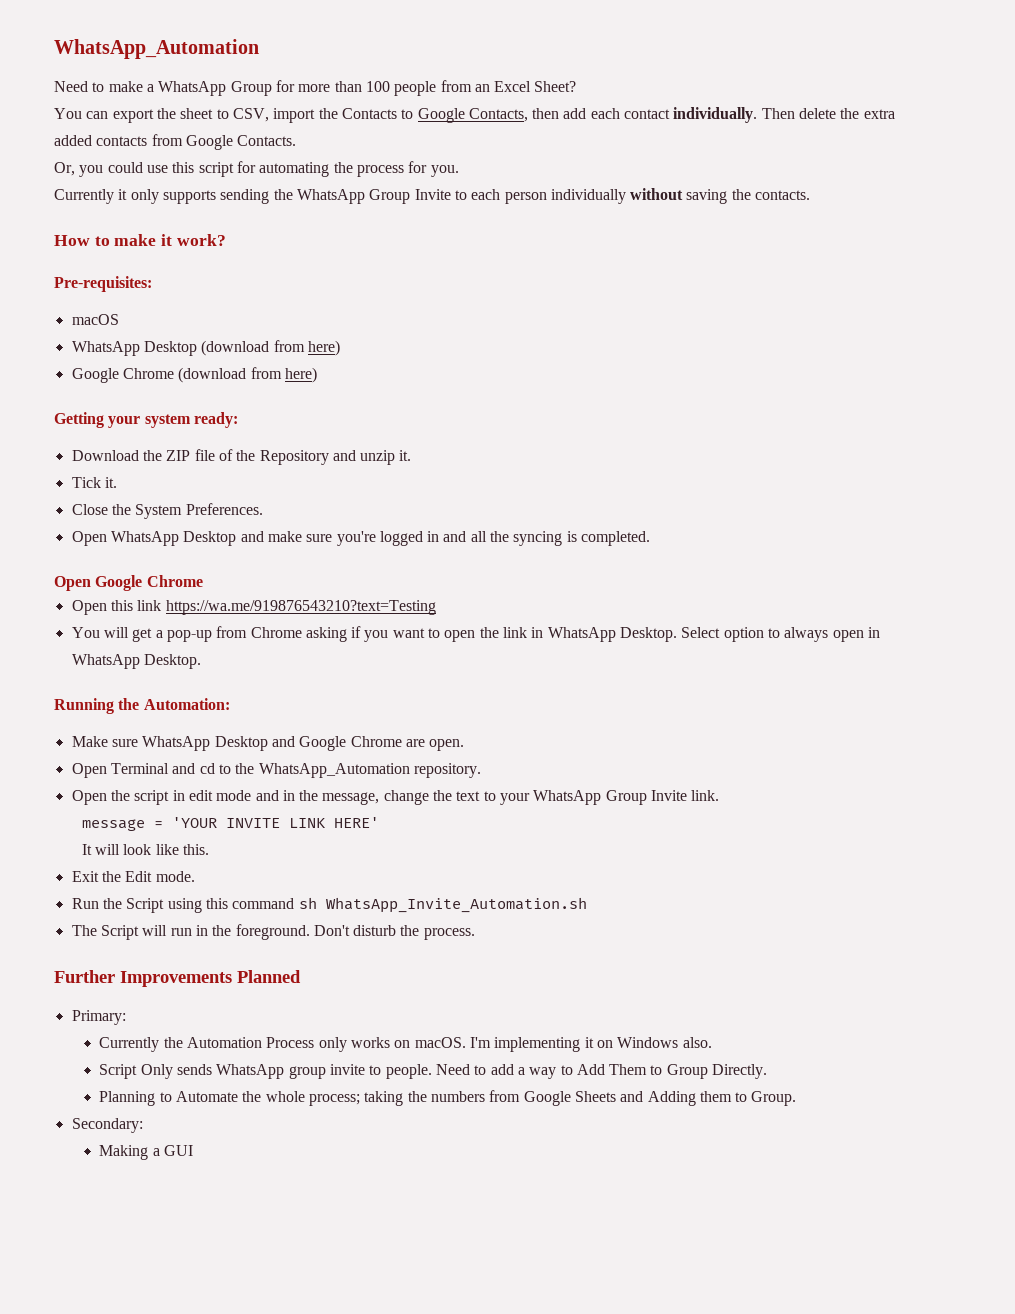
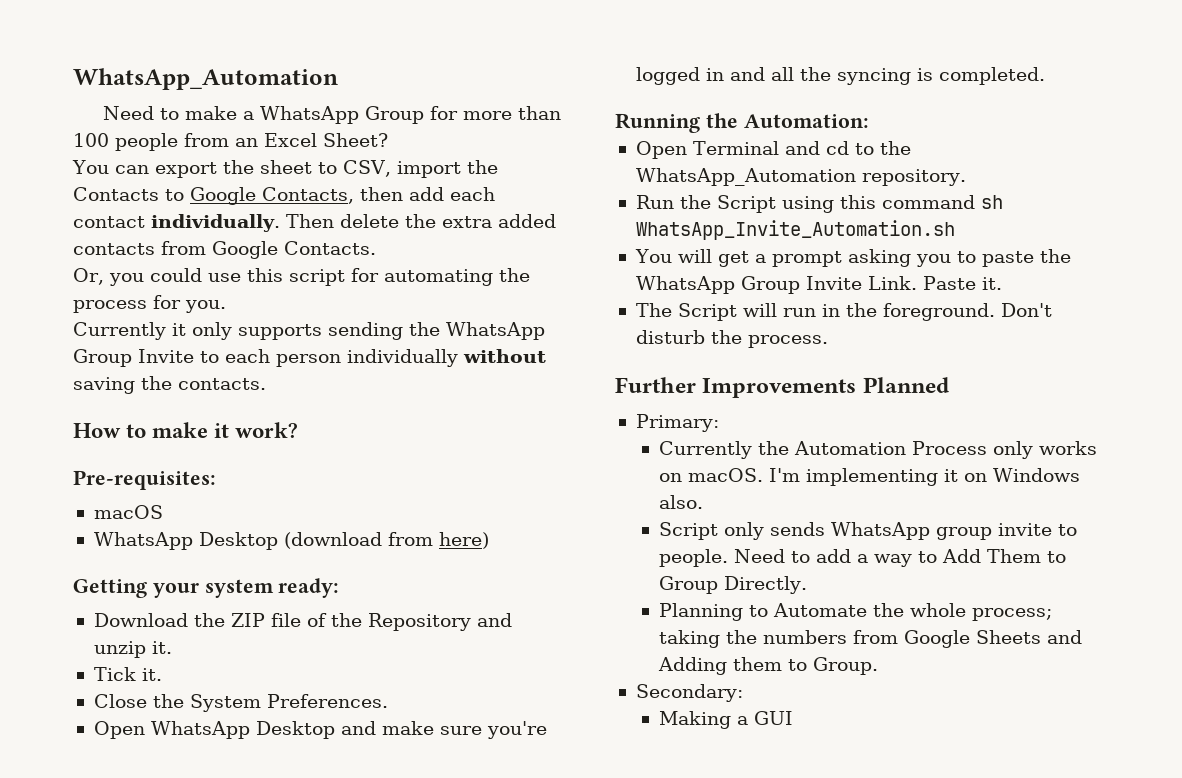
[71,367,317,383] // Google Chrome (download from here) -> (489, 540) none
[54,575,203,591] [71,600,436,615] [71,626,880,642] [71,654,201,669] [54,698,230,714] [71,736,465,751] Open Google Chrome // Open this link https://wa.me/919876543210?text=Testing // You will get a pop-up from Chrome asking if you want to open the link in WhatsApp Desktop. Select option to always open in WhatsApp Desktop. // Running the Automation: // Make sure WhatsApp Desktop and Google Chrome are open. -> [615,113,869,133] Running the Automation:
[71,790,720,805] [81,817,379,831] [81,844,210,855] [71,871,195,882] // Open the script in edit mode and in the message, change the text to your WhatsApp Group Invite link. // message = 'YOUR INVITE LINK HERE' // It will look like this. // Exit the Edit mode. -> (966, 177) none
(587, 905) none -> [634,249,1071,267] [635,276,1002,294] // You will get a prompt asking you to paste the WhatsApp Group Invite Link. Paste it.
[140,1064,173,1079] Only -> [724,522,765,540] only

